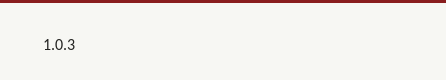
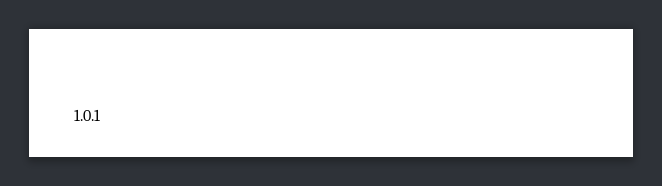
[43,39,75,50] 1.0.3 -> [74,109,100,121] 1.0.1

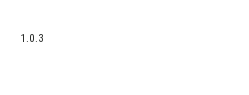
[74,109,100,121] 1.0.1 -> [20,34,44,42] 1.0.3

